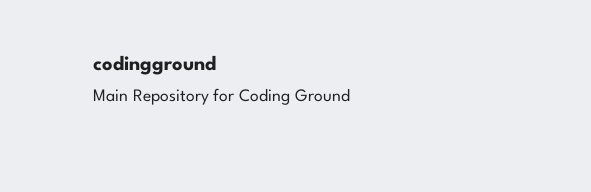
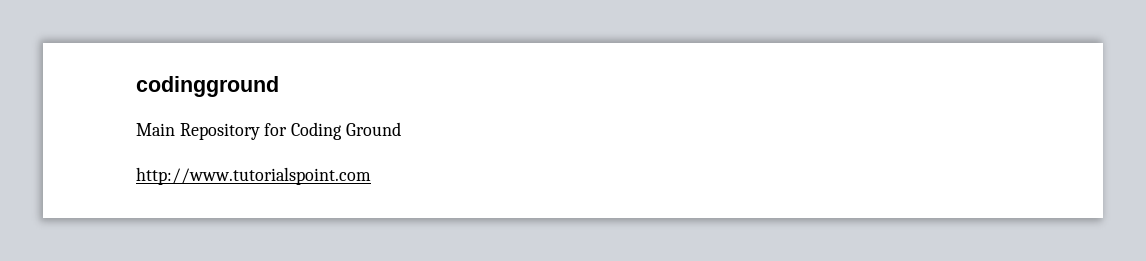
(350, 95) none -> [136,167,371,185] // http://www.tutorialspoint.com

